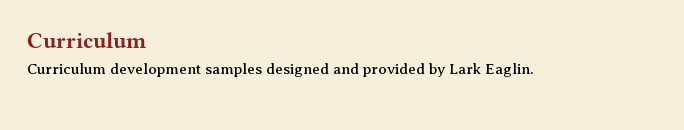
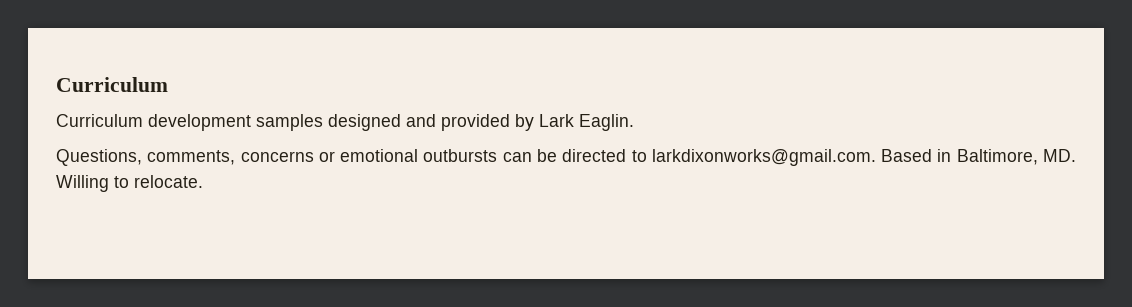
(535, 70) none -> [56,149,1077,166] [56,175,203,192] // Questions, comments, concerns or emotional outbursts can be directed to larkdixonworks@gmail.com. Based in Baltimore, MD. Willing to relocate.

